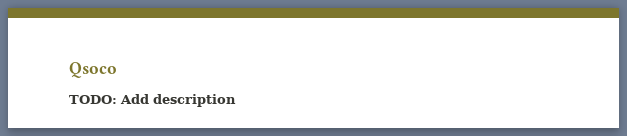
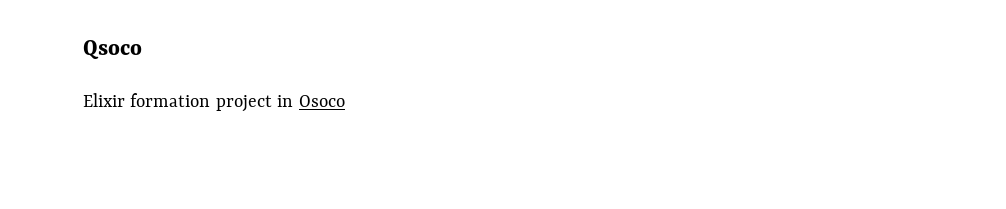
[69,94,236,107] TODO: Add description -> [83,93,345,112] Elixir formation project in Osoco

